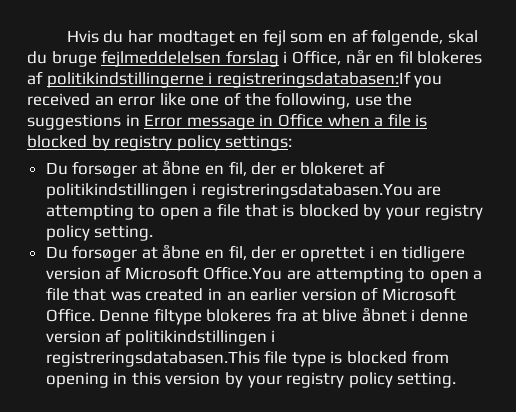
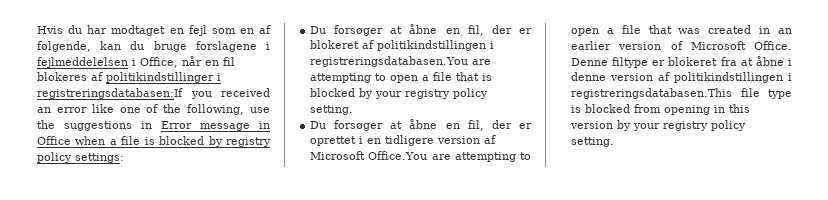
[447,30,478,43] skal -> [100,41,122,50] kan
[101,50,279,67] fejlmeddelelsen forslag -> [195,41,270,52] [37,57,128,68] forslagene i fejlmeddelelsen
[46,72,204,88] politikindstillingerne -> [106,72,214,83] politikindstillinger
[206,307,407,322] blokeres fra at blive åbnet -> [652,56,784,66] er blokeret fra at åbne

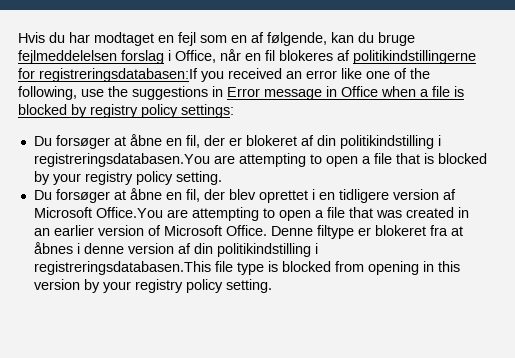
[195,41,270,52] [37,57,128,68] forslagene i fejlmeddelelsen -> [18,50,164,64] fejlmeddelelsen forslag
[106,72,221,83] politikindstillinger i -> [353,50,476,64] [18,68,35,79] politikindstillingerne for
[377,40,487,51] politikindstillingen -> [316,135,434,149] din politikindstilling
[519,123,532,129] er -> [228,189,256,200] blev
[755,56,784,66] åbne -> [33,242,73,254] åbnes
[674,72,784,83] politikindstillingen -> [193,243,311,257] din politikindstilling

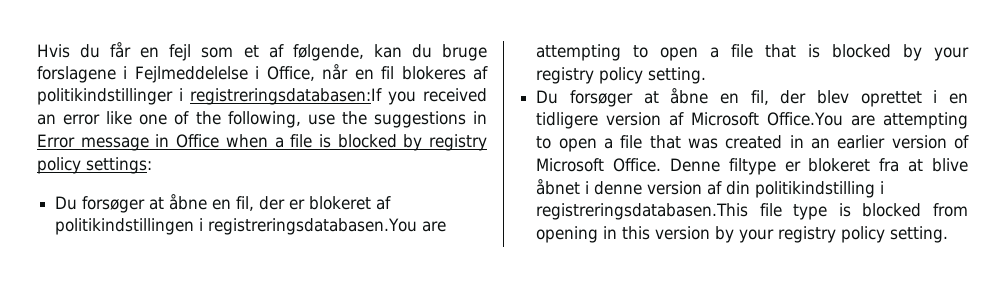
[69,32,154,46] har modtaget -> [110,42,132,58] får
[231,35,247,43] en -> [243,45,259,58] et
[18,50,164,64] fejlmeddelelsen forslag -> [37,66,248,83] forslagene i Fejlmeddelelse
[353,50,476,64] [18,68,35,79] politikindstillingerne for -> [37,88,183,105] politikindstillinger i
[316,135,434,149] din politikindstilling -> [55,218,195,235] politikindstillingen
[33,242,73,254] åbnes -> [932,158,968,172] [536,179,581,195] blive åbnet

